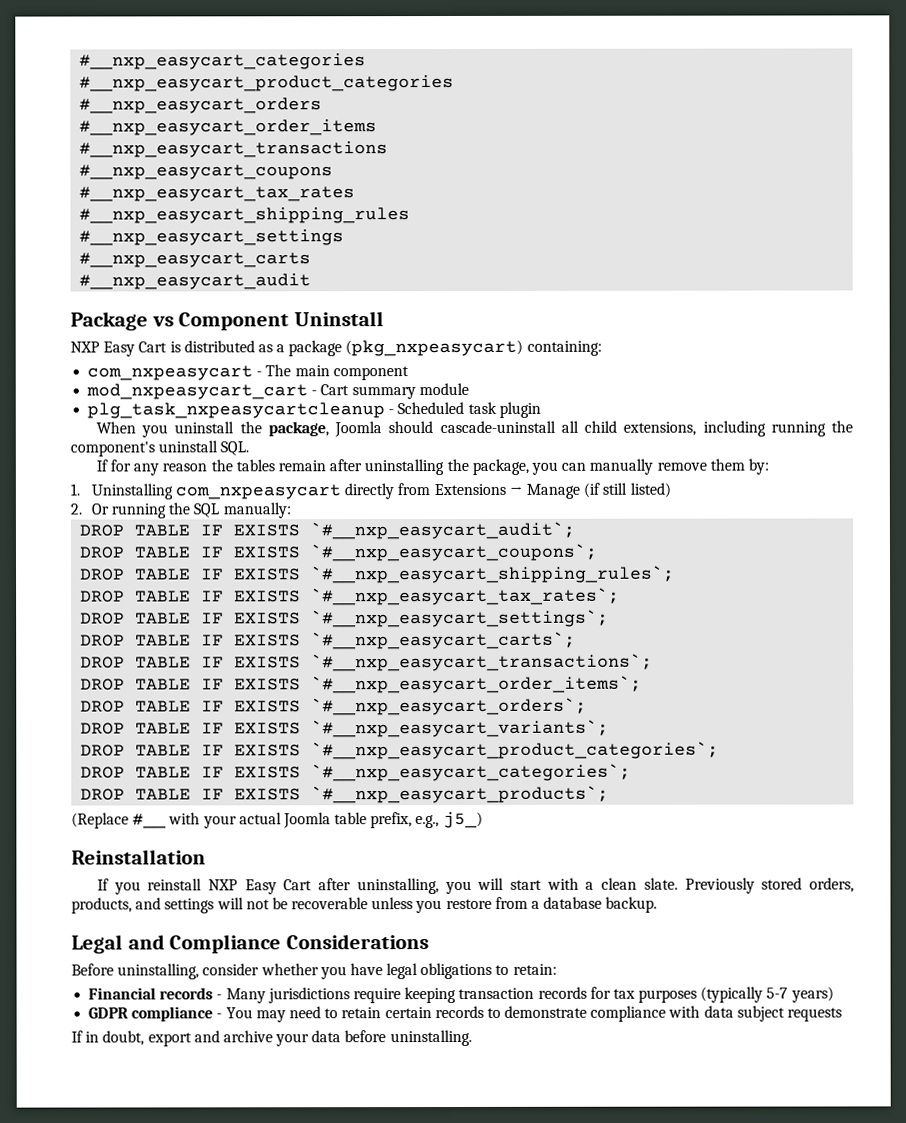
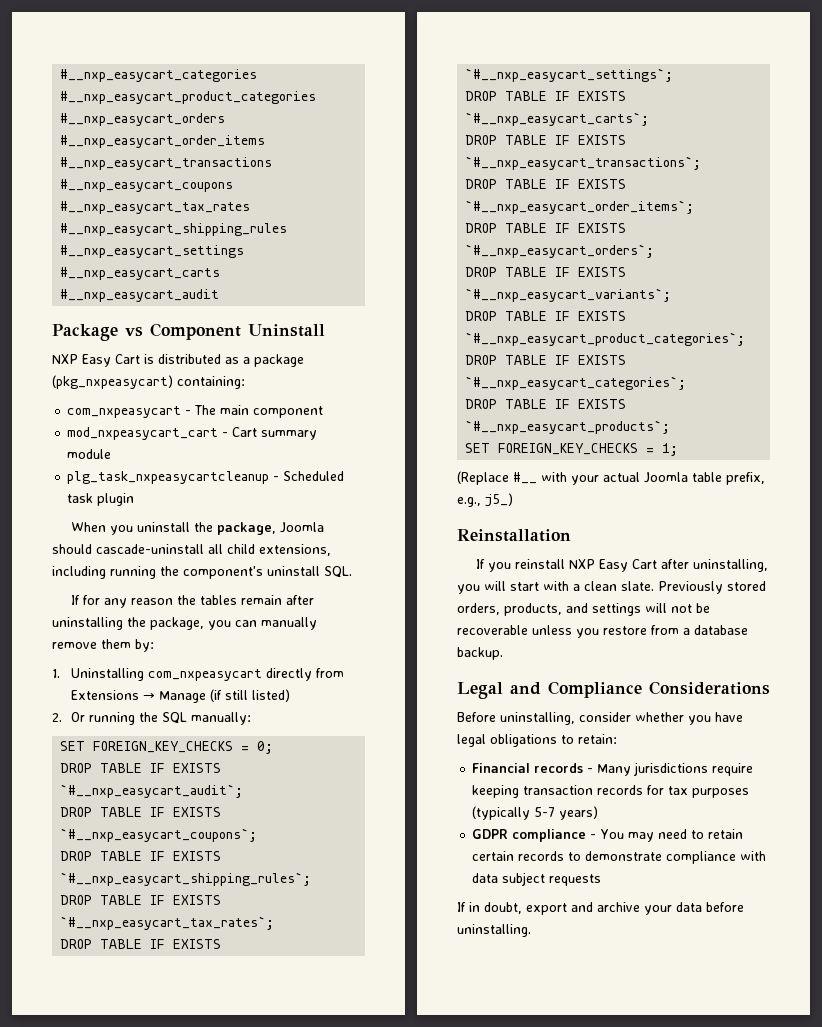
(291, 510) none -> [60,741,274,754] // SET FOREIGN_KEY_CHECKS = 0;
(610, 794) none -> [465,443,679,456] // SET FOREIGN_KEY_CHECKS = 1;

